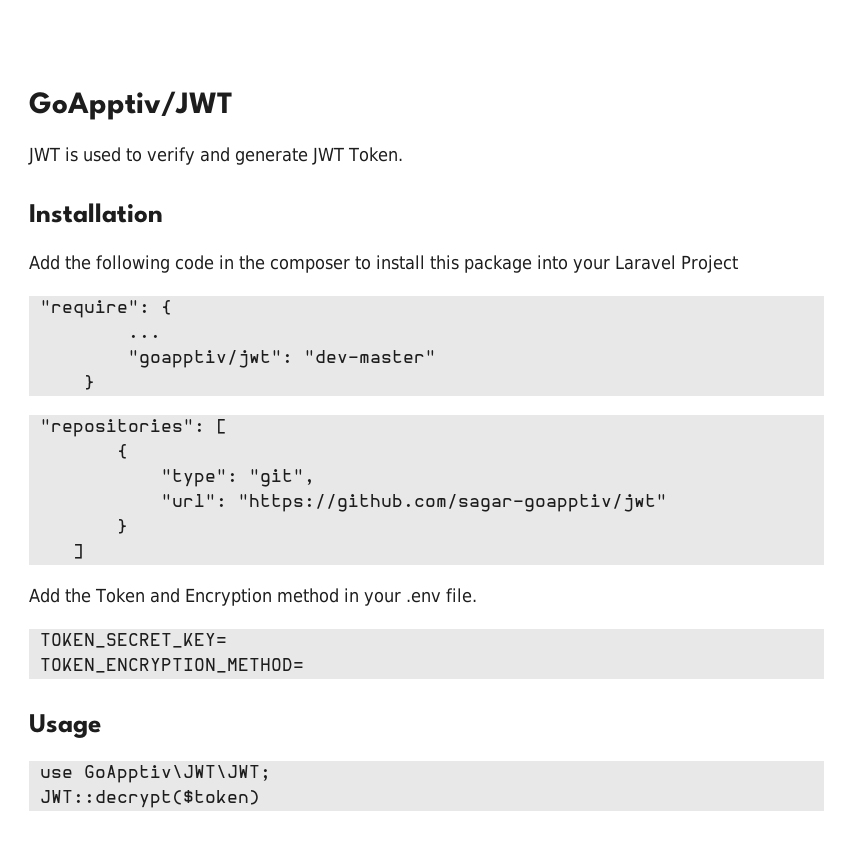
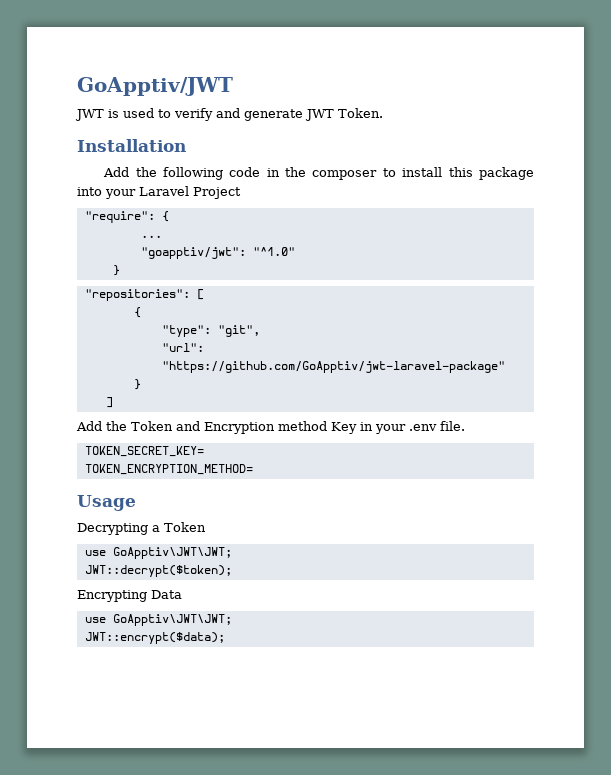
[303,350,436,363] "dev-master" -> [252,247,295,256] "^1.0"
[237,494,667,512] "https://github.com/sagar-goapptiv/jwt" -> [161,361,505,373] "https://github.com/GoApptiv/jwt-laravel-package"
(339, 595) none -> [331,422,357,434] Key
[39,765,271,783] [39,790,260,808] // use GoApptiv\JWT\JWT; // JWT::decrypt($token) -> [77,522,206,535] [84,547,232,559] [84,565,232,577] [77,590,182,602] [84,614,232,626] [84,632,225,644] // Decrypting a Token // use GoApptiv\JWT\JWT; // JWT::decrypt($token); // Encrypting Data // use GoApptiv\JWT\JWT; // JWT::encrypt($data);

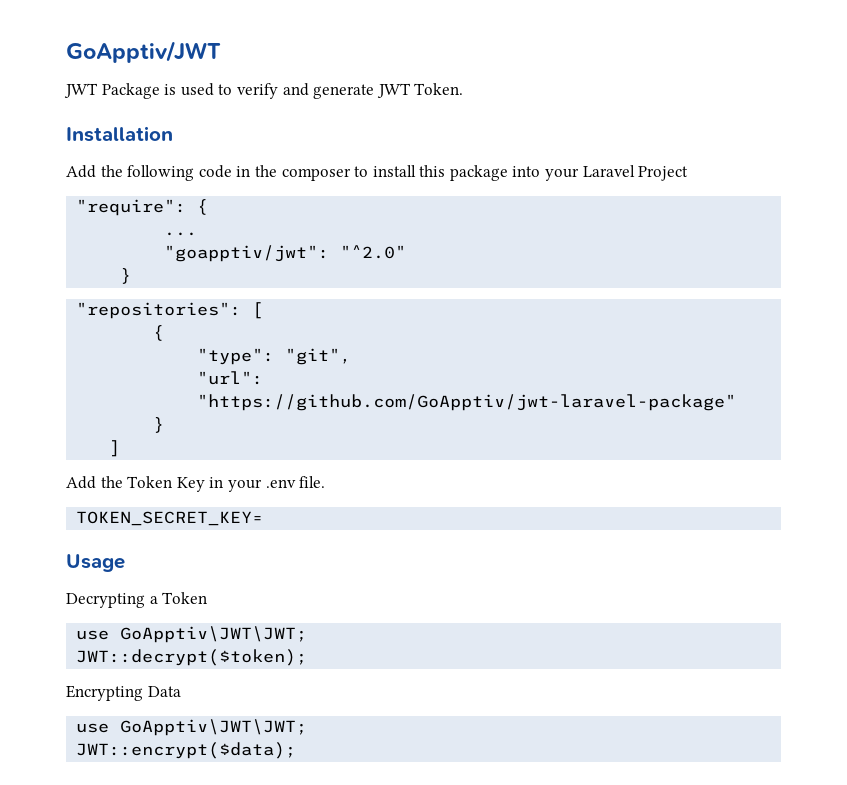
(104, 115) none -> [101,83,160,99] Package
[252,247,295,256] "^1.0" -> [340,245,407,259] "^2.0"
[176,421,327,434] and Encryption method -> (173, 482) none
[84,464,253,475] // TOKEN_ENCRYPTION_METHOD= -> (264, 518) none

